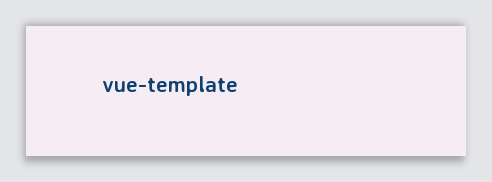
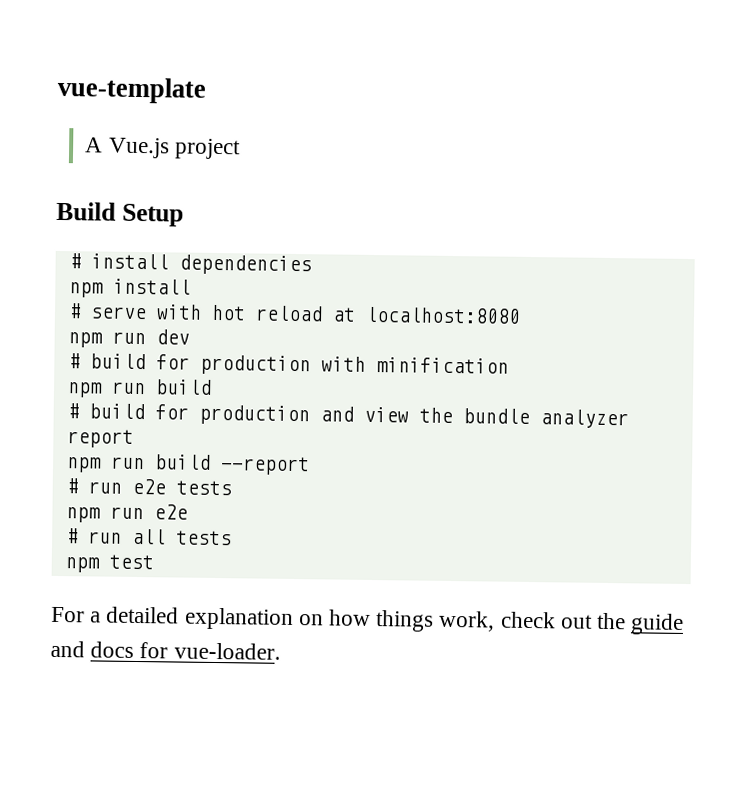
(238, 86) none -> [85,137,241,160] [56,201,184,227] [68,253,312,276] [68,278,191,298] [67,303,521,324] [67,329,190,348] [67,353,509,376] [66,379,212,398] [66,403,629,429] [66,429,134,448] [65,454,310,476] [65,478,232,496] [65,504,188,523] [65,528,232,546] [64,554,154,573] [51,606,685,635] [50,640,281,660] // A Vue.js project // Build Setup // # install dependencies // npm install // # serve with hot reload at localhost:8080 // npm run dev // # build for production with minification // npm run build // # build for production and view the bundle analyzer report // npm run build --report // # run e2e tests // npm run e2e // # run all tests // npm test // For a detailed explanation on how things work, check out the guide and docs for vue-loader.

